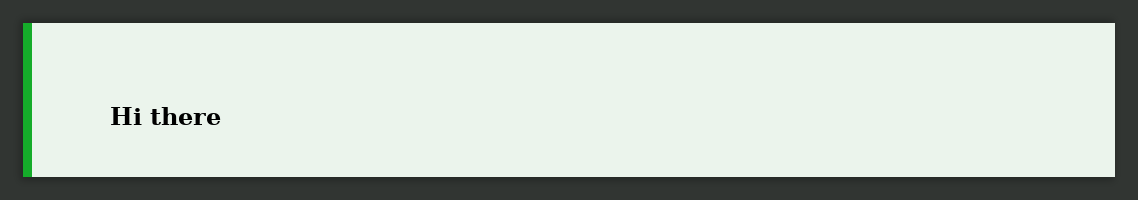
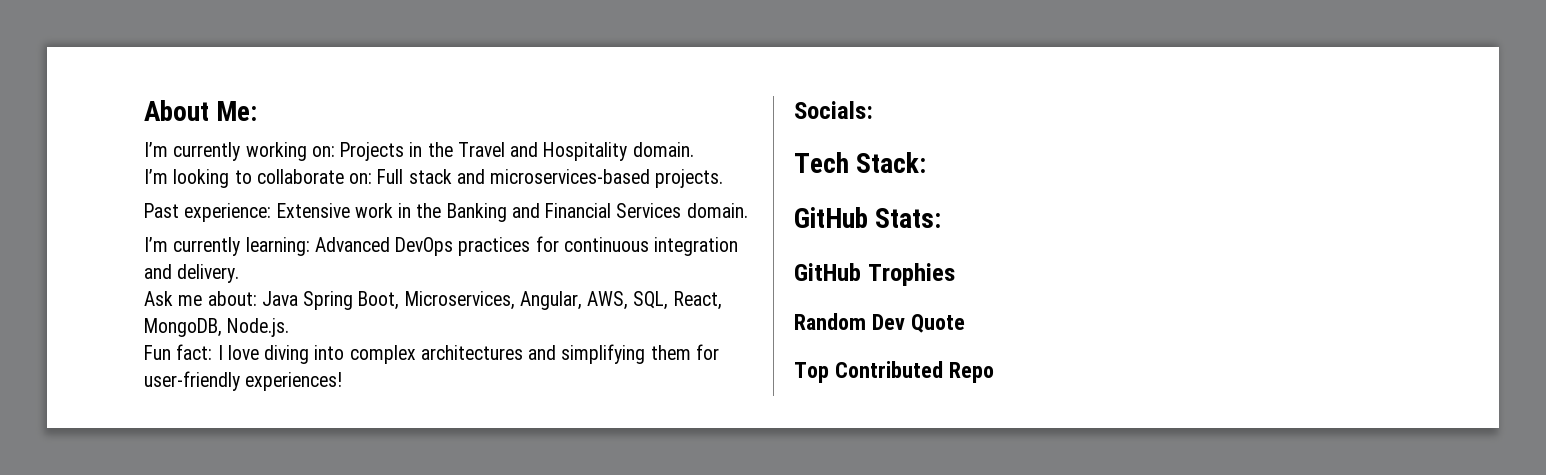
[110,107,221,125] Hi there -> [144,100,258,121] [144,142,694,161] [144,169,724,188] [144,203,748,222] [144,236,739,256] [144,264,240,283] [144,291,722,310] [144,318,290,337] [144,344,719,364] [144,371,343,391] [794,101,873,119] [794,152,927,173] [794,207,942,228] [794,263,955,286] [794,313,965,333] [794,361,994,383] About Me: // I’m currently working on: Projects in the Travel and Hospitality domain. // I’m looking to collaborate on: Full stack and microservices-based projects. // Past experience: Extensive work in the Banking and Financial Services domain. // I’m currently learning: Advanced DevOps practices for continuous integration and delivery. // Ask me about: Java Spring Boot, Microservices, Angular, AWS, SQL, React, MongoDB, Node.js. // Fun fact: I love diving into complex architectures and simplifying them for user-friendly experiences! // Socials: // Tech Stack: // GitHub Stats: // GitHub Trophies // Random Dev Quote // Top Contributed Repo

